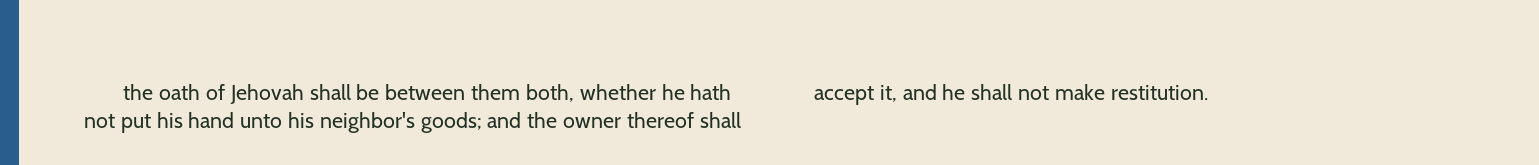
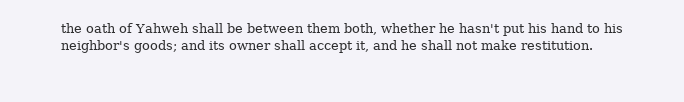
[229,84,304,104] Jehovah -> [135,23,189,33] Yahweh
[690,84,732,100] [84,114,115,128] hath not -> [459,23,500,33] hasn't
[240,114,283,128] unto -> [587,24,600,33] to
[527,112,694,128] the owner thereof -> [209,41,271,50] its owner

